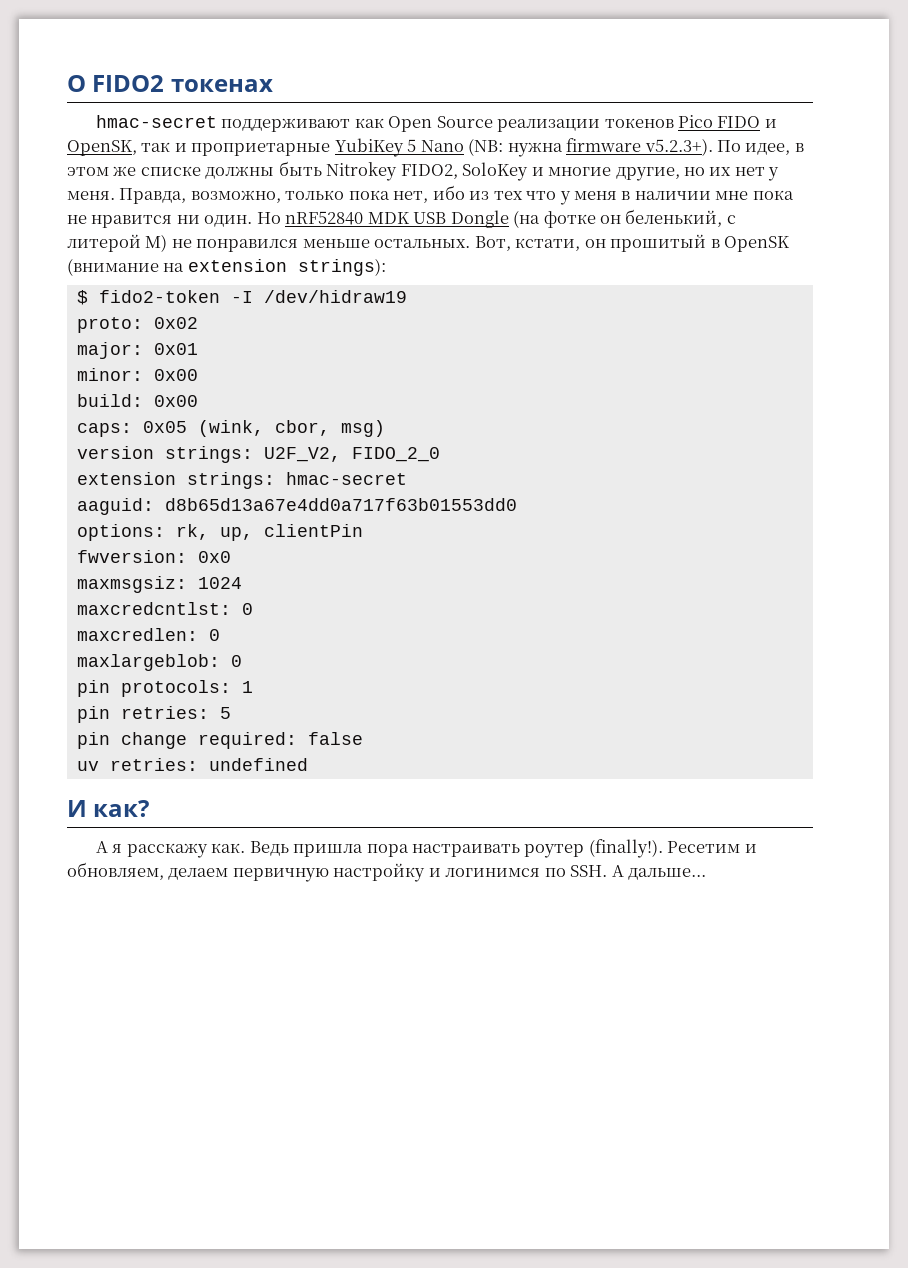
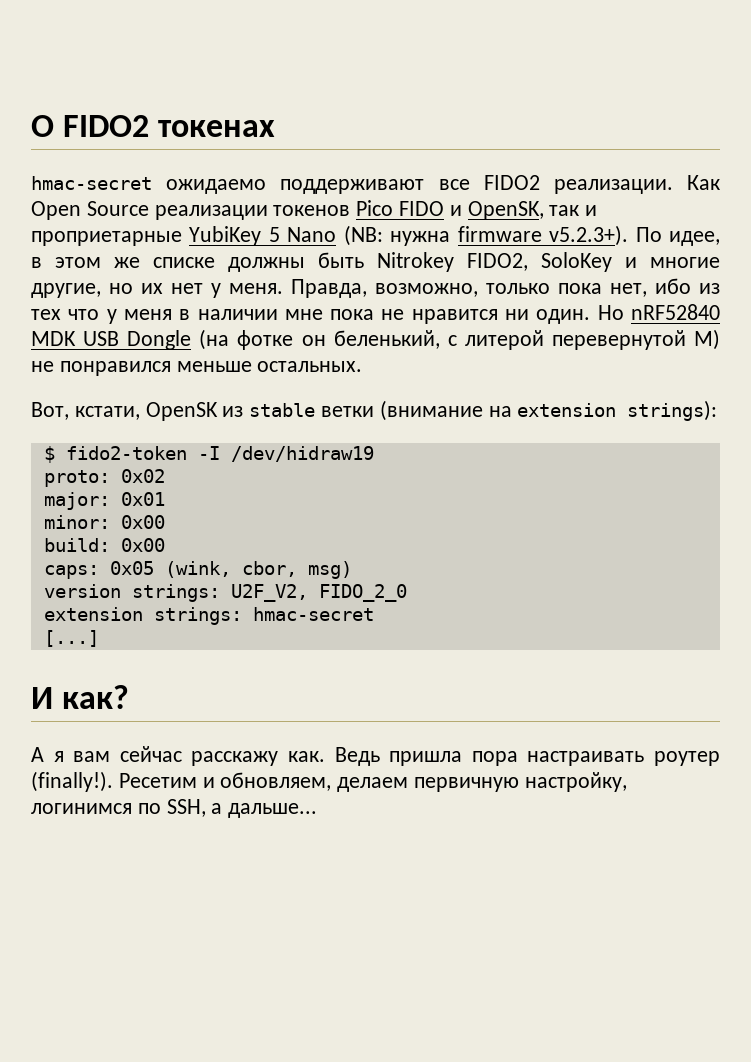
[221,118,384,132] поддерживают как -> [166,175,720,194] ожидаемо поддерживают все FIDO2 реализации. Как
(141, 243) none -> [551,330,686,350] перевернутой
(471, 243) none -> (363, 366) //
[584,234,791,252] он прошитый в OpenSK -> [145,402,375,421] OpenSK из stable ветки
[76,498,517,515] [76,524,363,541] [76,550,231,563] [76,576,242,593] [76,602,253,615] [76,628,220,641] [76,654,242,671] [76,680,253,697] [76,706,231,723] [76,732,363,749] [76,758,308,771] aaguid: d8b65d13a67e4dd0a717f63b01553dd0 // options: rk, up, clientPin // fwversion: 0x0 // maxmsgsiz: 1024 // maxcredcntlst: 0 // maxcredlen: 0 // maxlargeblob: 0 // pin protocols: 1 // pin retries: 5 // pin change required: false // uv retries: undefined -> [43,630,99,647] [...]
(123, 848) none -> [73,746,182,762] вам сейчас
[333,863,624,882] настройку и логинимся по SSH. А -> [524,772,627,792] [31,799,223,817] настройку, логинимся по SSH, а

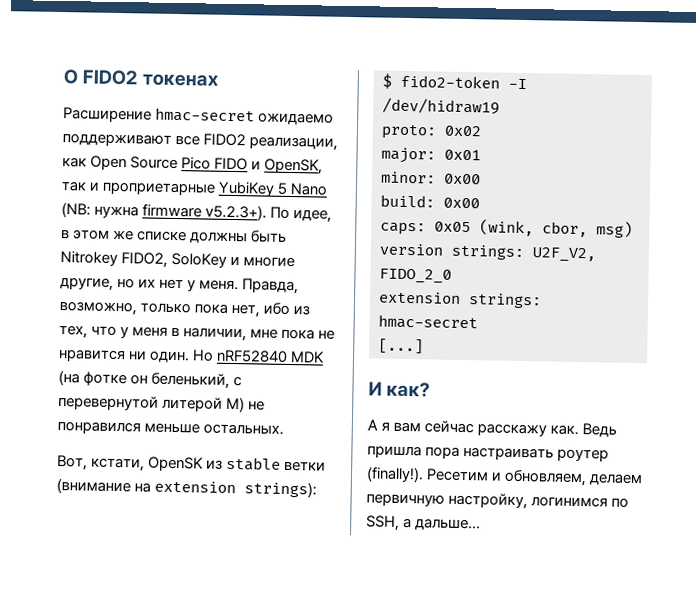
(276, 128) none -> [63,107,152,123] Расширение
[553,175,720,194] [31,201,351,220] реализации. Как Open Source реализации токенов -> [249,136,339,151] [62,155,179,171] реализации, как Open Source
[31,309,61,320] тех -> [59,325,88,339] тех,
[197,309,278,320] наличии -> [183,327,248,342] наличии,
[83,330,192,350] USB Dongle -> (326, 357) none
[464,330,686,350] литерой перевернутой -> [58,395,224,412] перевернутой литерой

